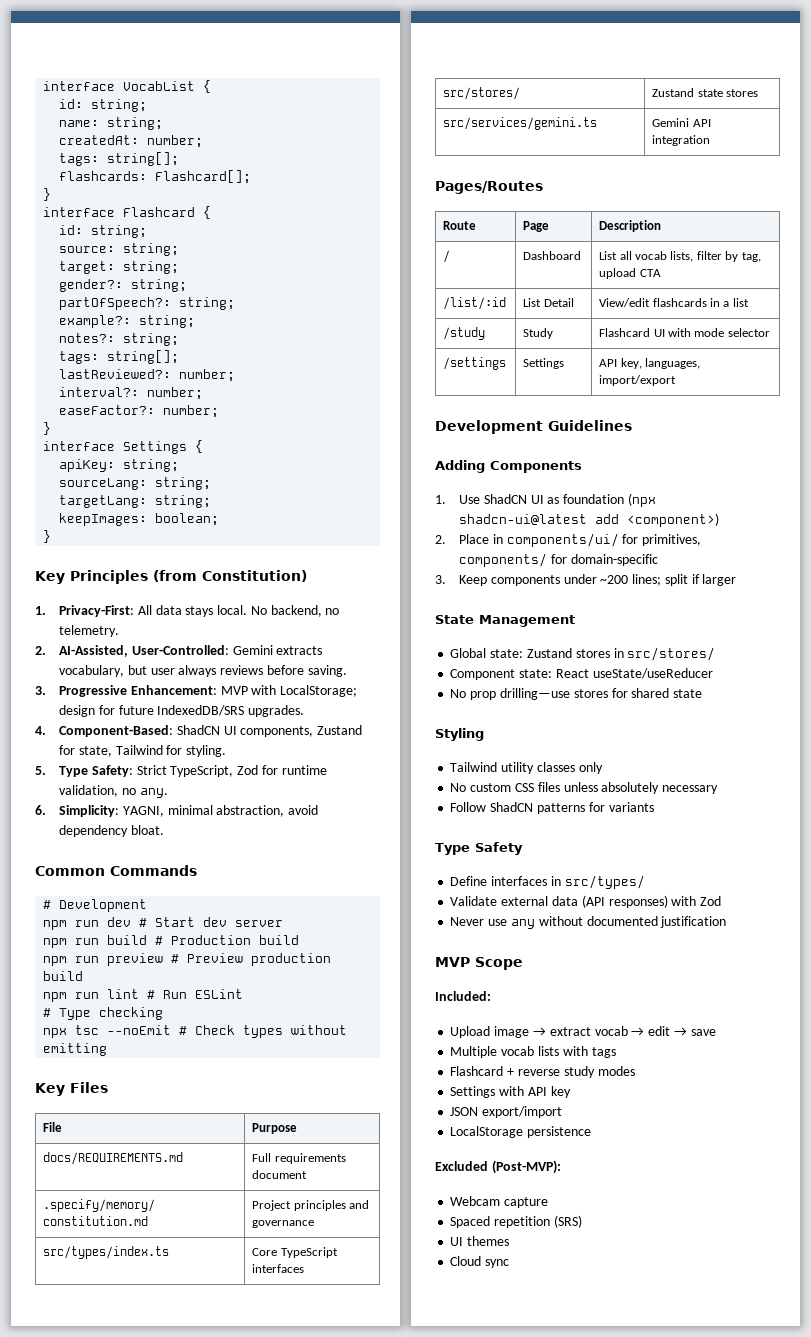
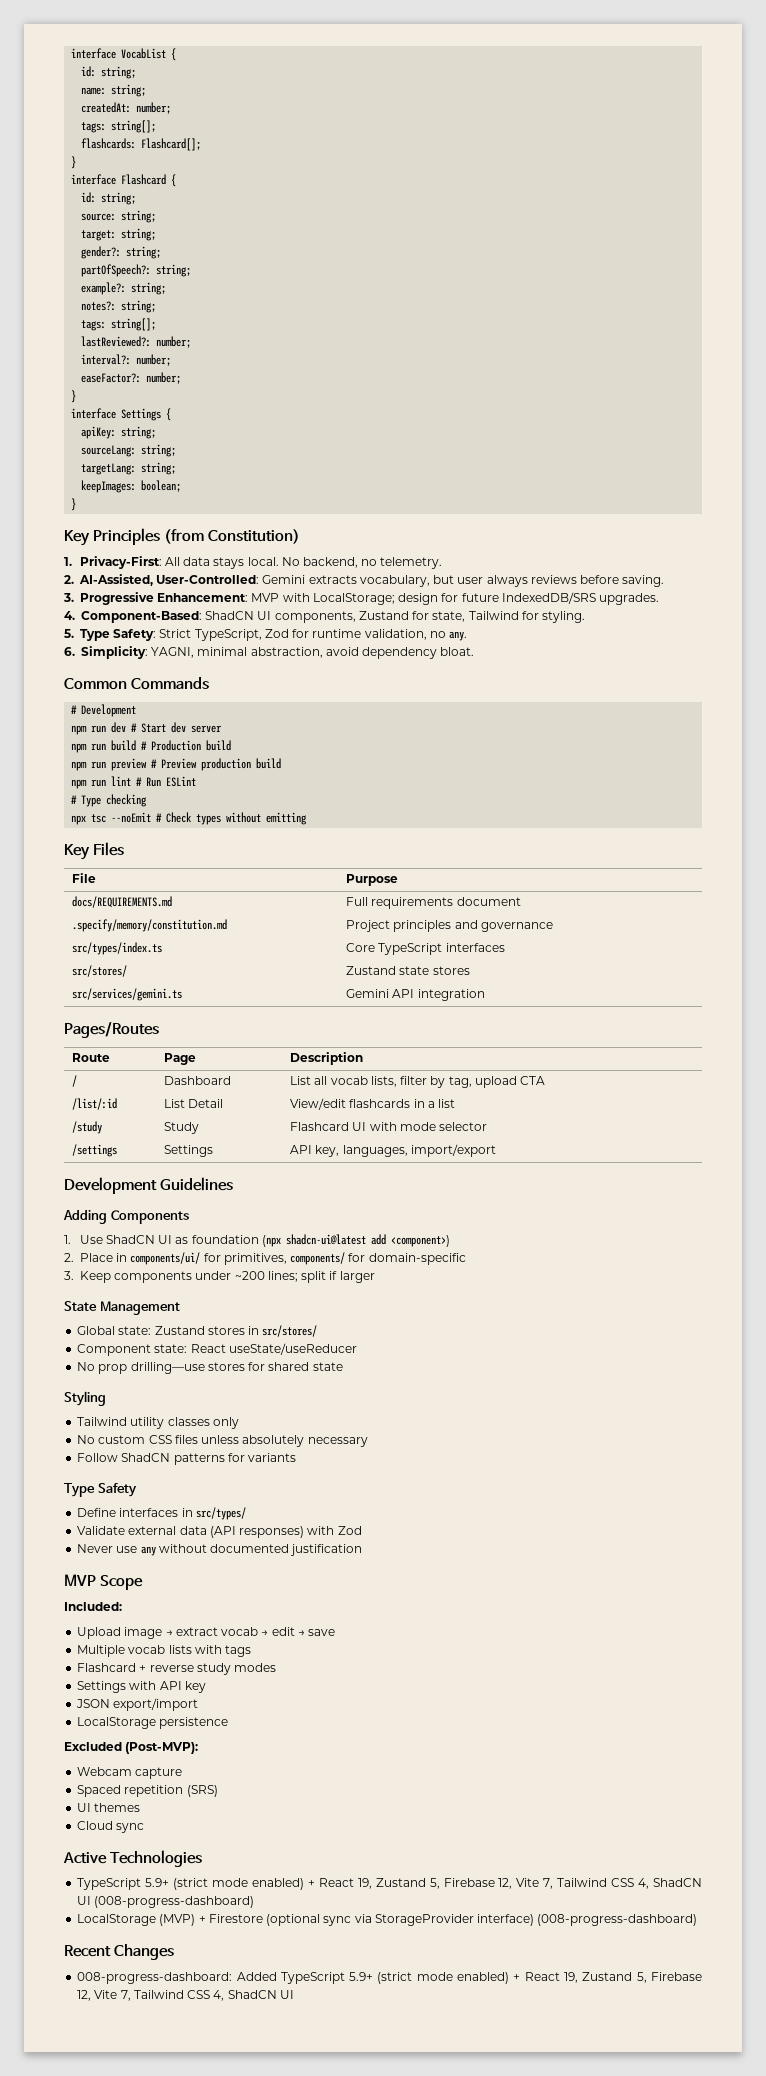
(510, 1263) none -> [63,1850,202,1867] [77,1878,702,1890] [77,1896,255,1908] [77,1914,698,1926] [64,1944,174,1960] [77,1972,703,1984] [77,1990,294,2001] // Active Technologies // TypeScript 5.9+ (strict mode enabled) + React 19, Zustand 5, Firebase 12, Vite 7, Tailwind CSS 4, ShadCN UI (008-progress-dashboard) // LocalStorage (MVP) + Firestore (optional sync via StorageProvider interface) (008-progress-dashboard) // Recent Changes // 008-progress-dashboard: Added TypeScript 5.9+ (strict mode enabled) + React 19, Zustand 5, Firebase 12, Vite 7, Tailwind CSS 4, ShadCN UI

